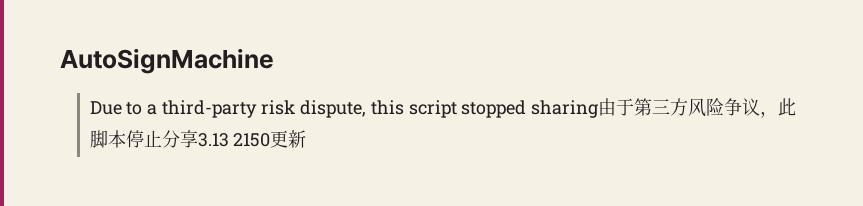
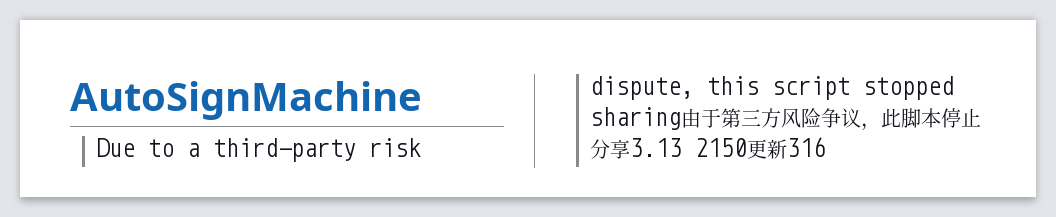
(307, 139) none -> [787,137,827,157] 316

